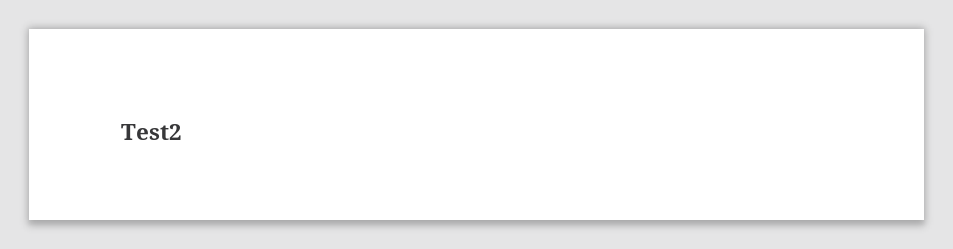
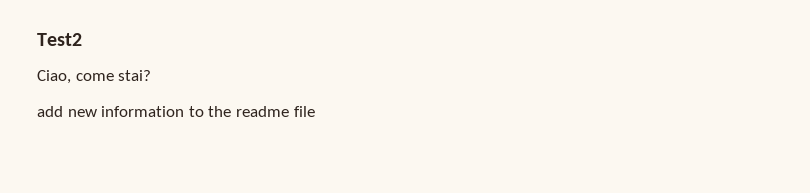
(182, 132) none -> [37,70,152,84] [37,106,315,117] // Ciao, come stai? // add new information to the readme file

